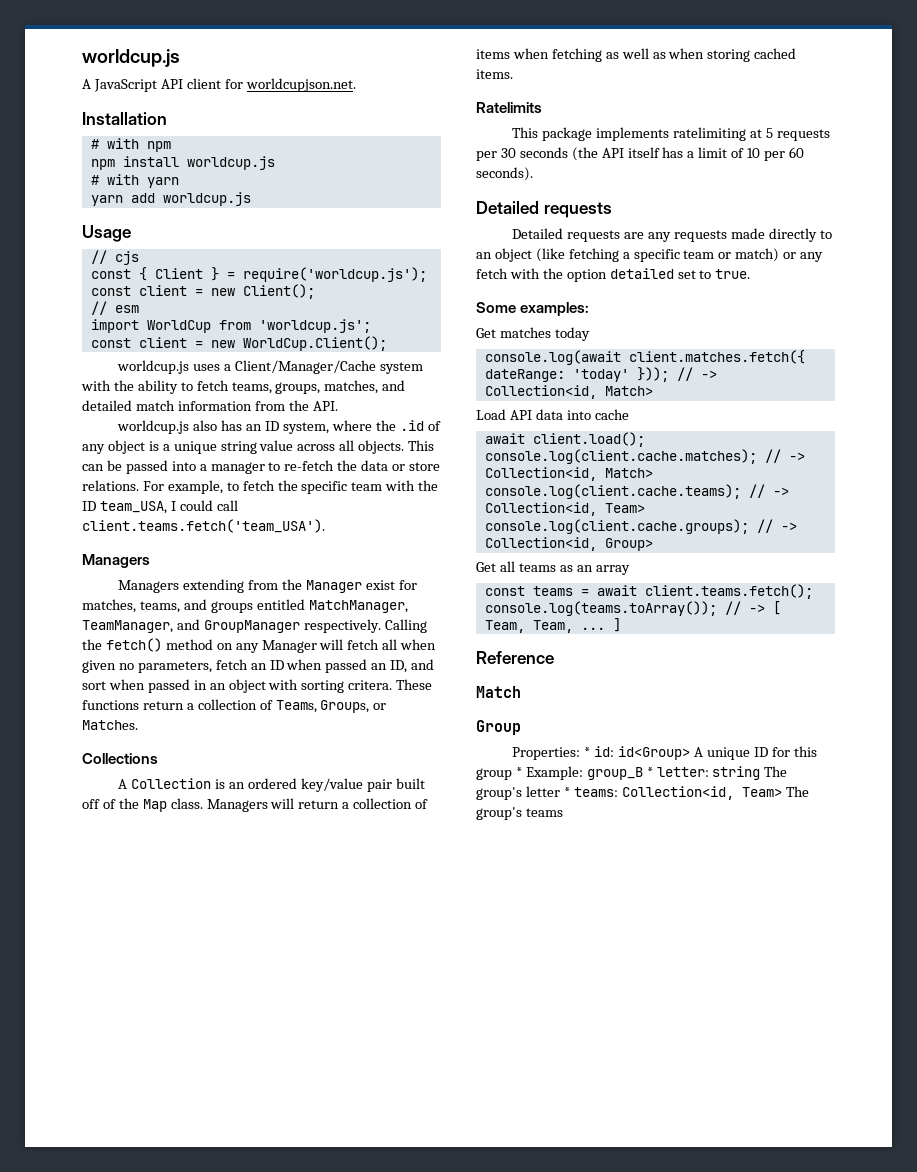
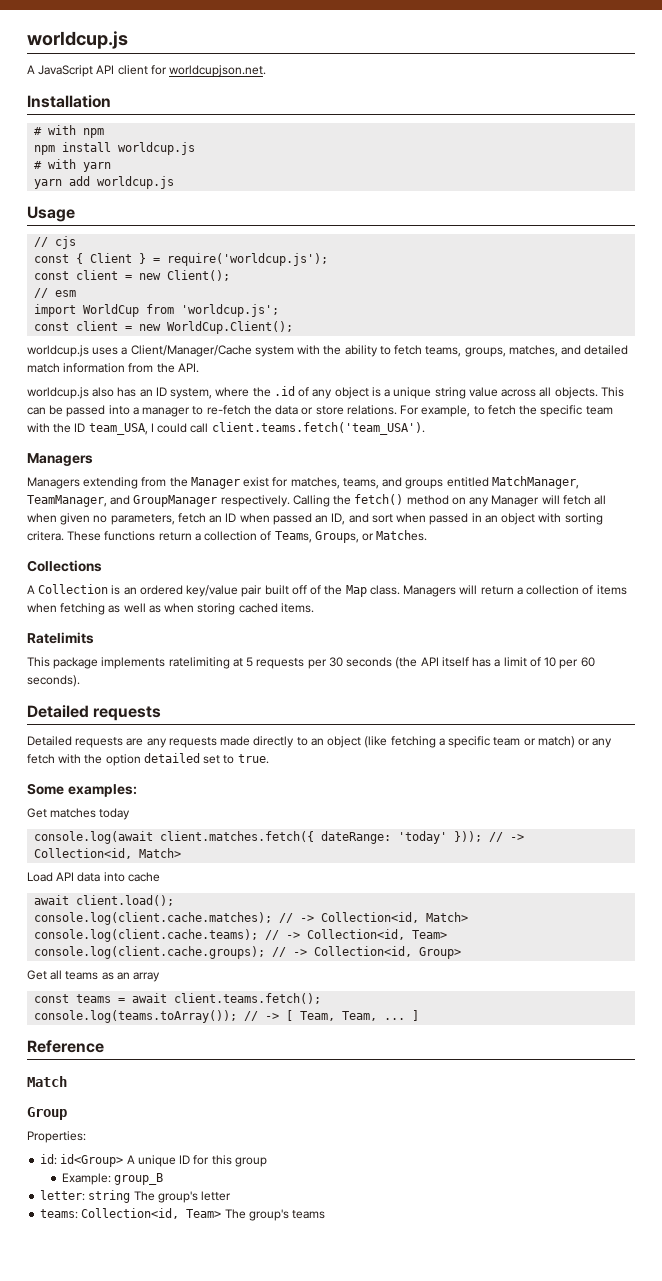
[584,747,591,757] * -> (86, 1137) //
[515,767,522,777] * -> (267, 1162) //
[646,767,653,777] * -> (164, 1179) //
[563,787,570,797] * -> (232, 1196) //

